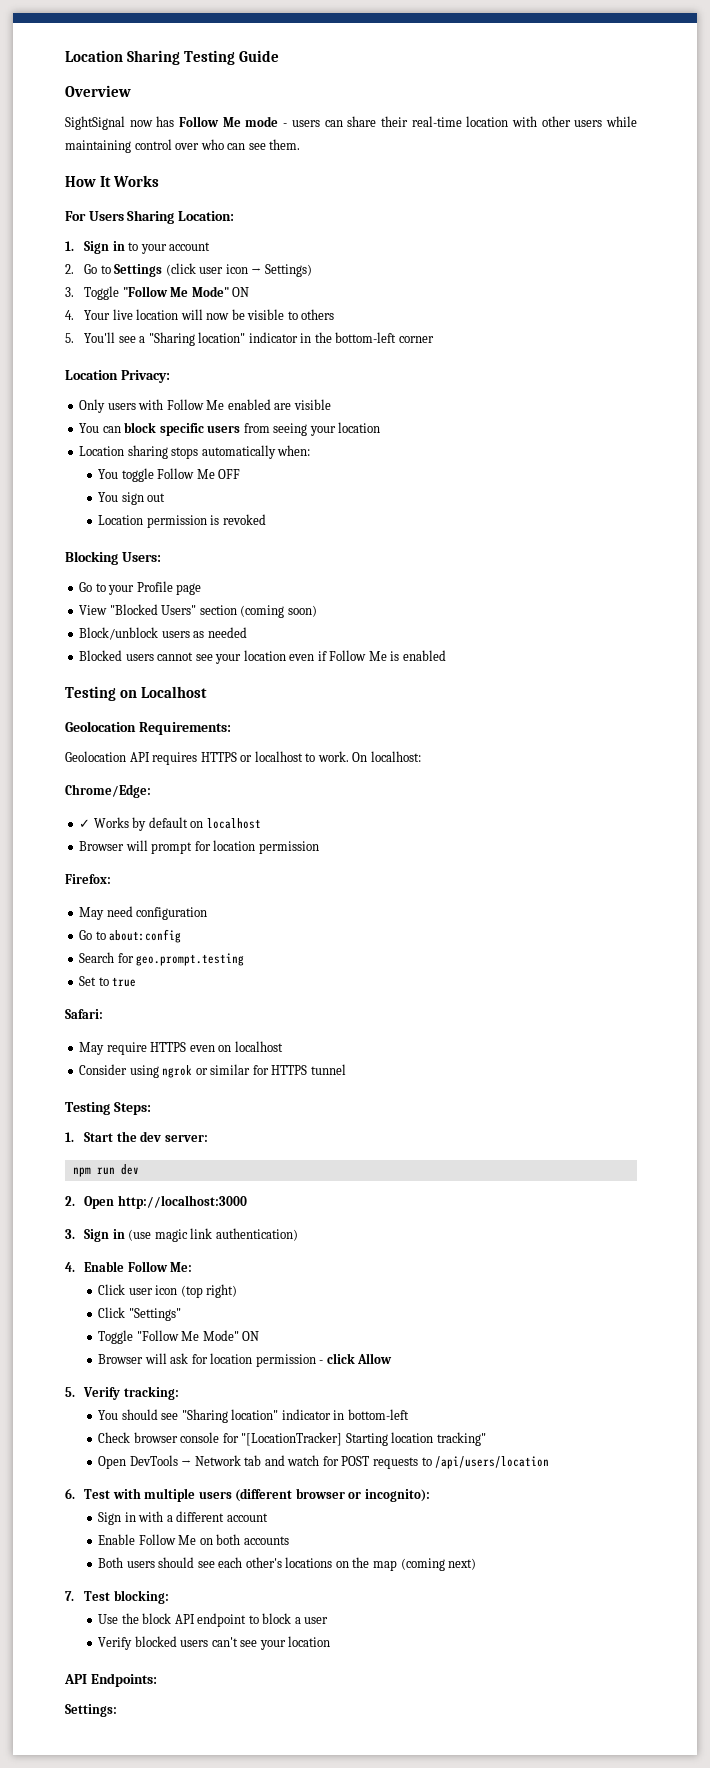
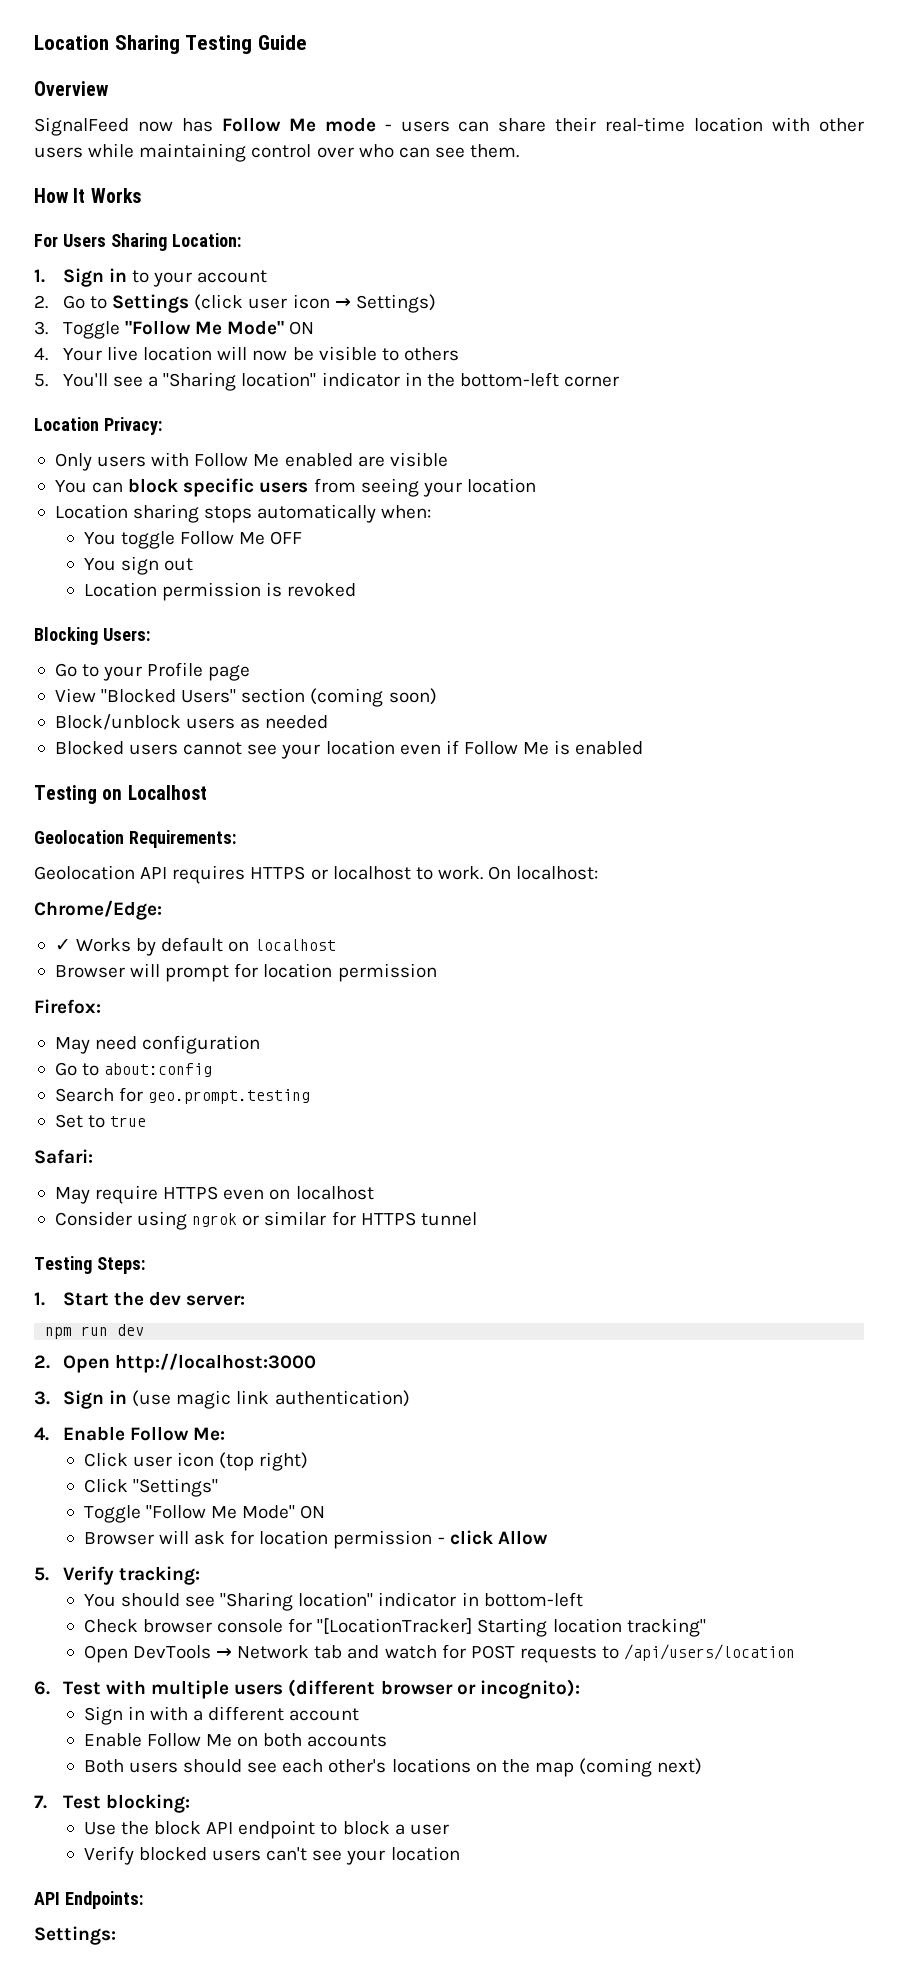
[65,116,125,130] SightSignal -> [34,117,129,136] SignalFeed

